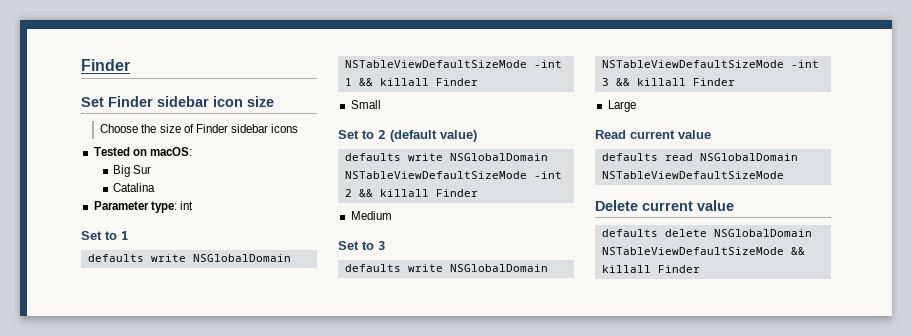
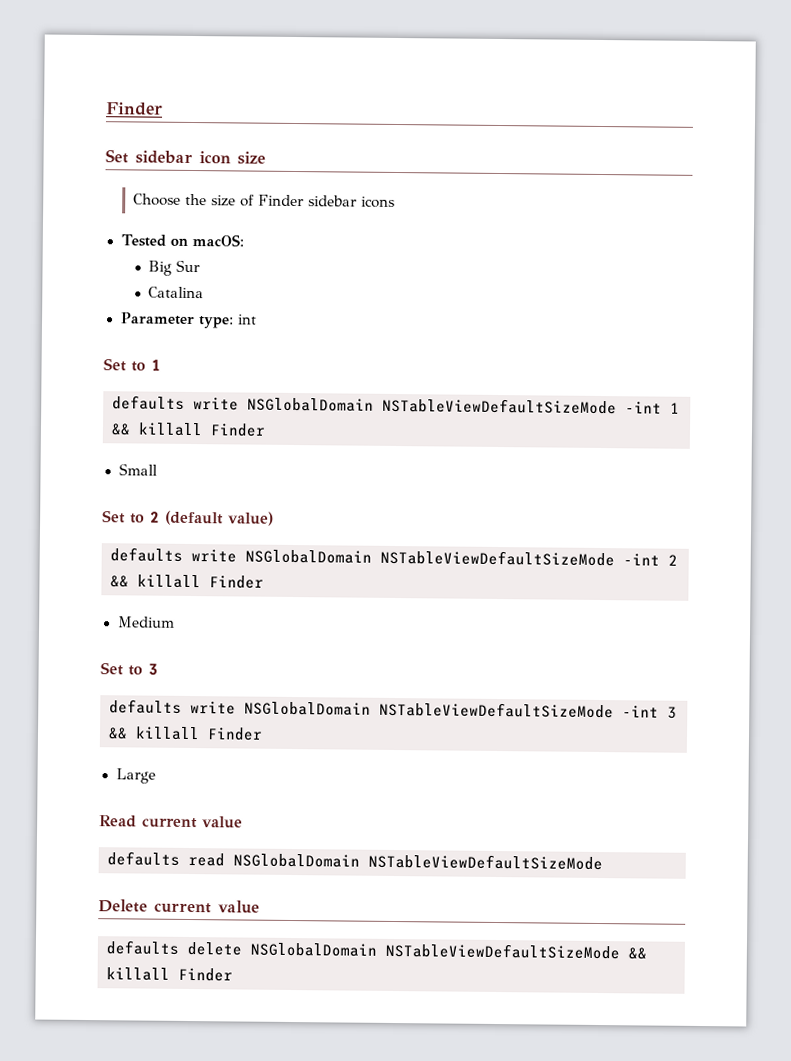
[108,96,153,107] Finder -> (129, 156) none

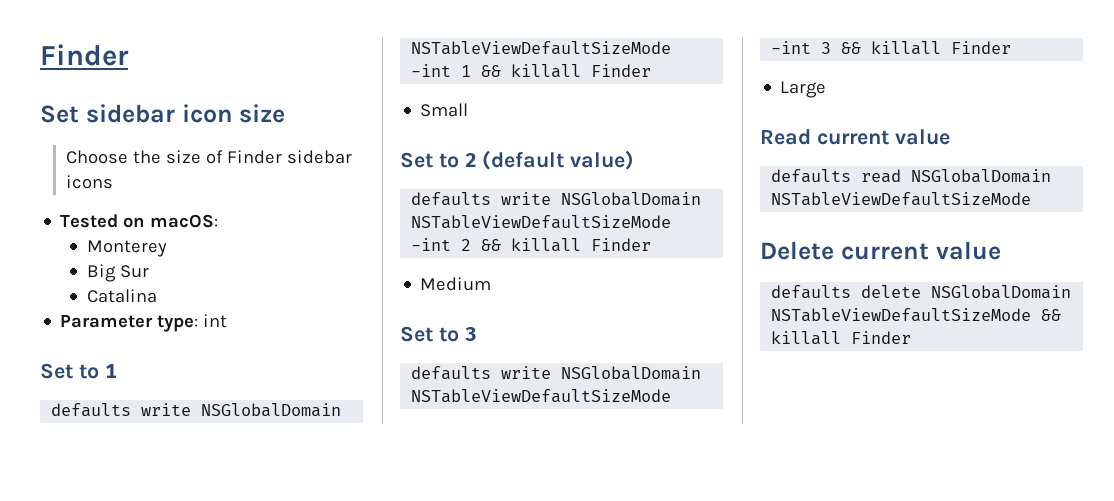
(245, 240) none -> [86,240,167,257] // Monterey

